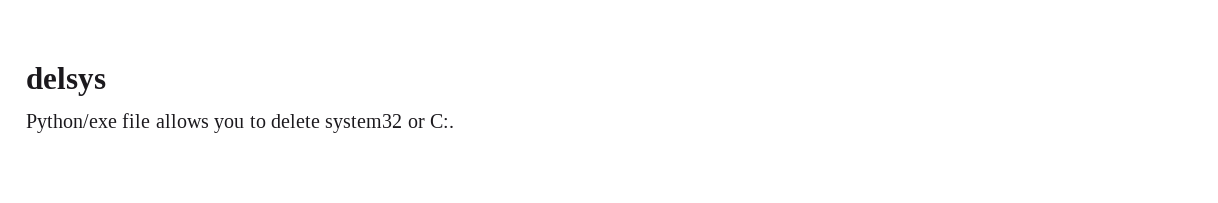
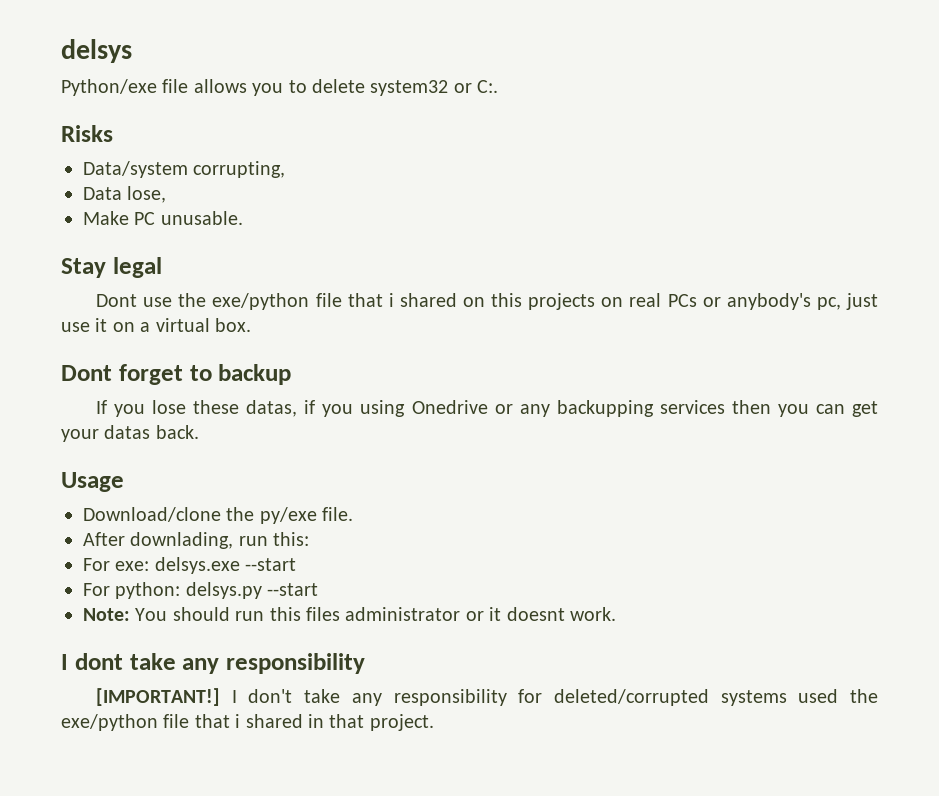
(455, 121) none -> [61,125,113,142] [83,161,286,178] [83,186,167,203] [83,211,243,225] [61,257,162,278] [96,293,879,310] [61,318,252,332] [61,364,292,385] [96,400,878,417] [61,425,199,442] [61,472,124,492] [83,507,354,524] [83,532,310,549] [83,557,297,574] [83,582,319,599] [83,607,616,621] [61,653,365,674] [96,688,878,706] [61,714,434,731] // Risks // Data/system corrupting, // Data lose, // Make PC unusable. // Stay legal // Dont use the exe/python file that i shared on this projects on real PCs or anybody's pc, just use it on a virtual box. // Dont forget to backup // If you lose these datas, if you using Onedrive or any backupping services then you can get your datas back. // Usage // Download/clone the py/exe file. // After downlading, run this: // For exe: delsys.exe --start // For python: delsys.py --start // Note: You should run this files administrator or it doesnt work. // I dont take any responsibility // [IMPORTANT!] I don't take any responsibility for deleted/corrupted systems used the exe/python file that i shared in that project.

